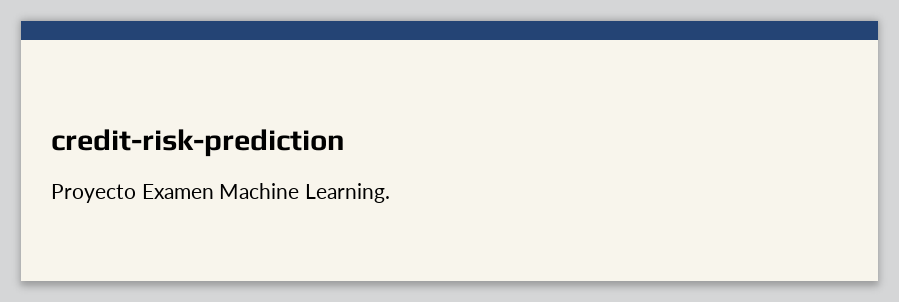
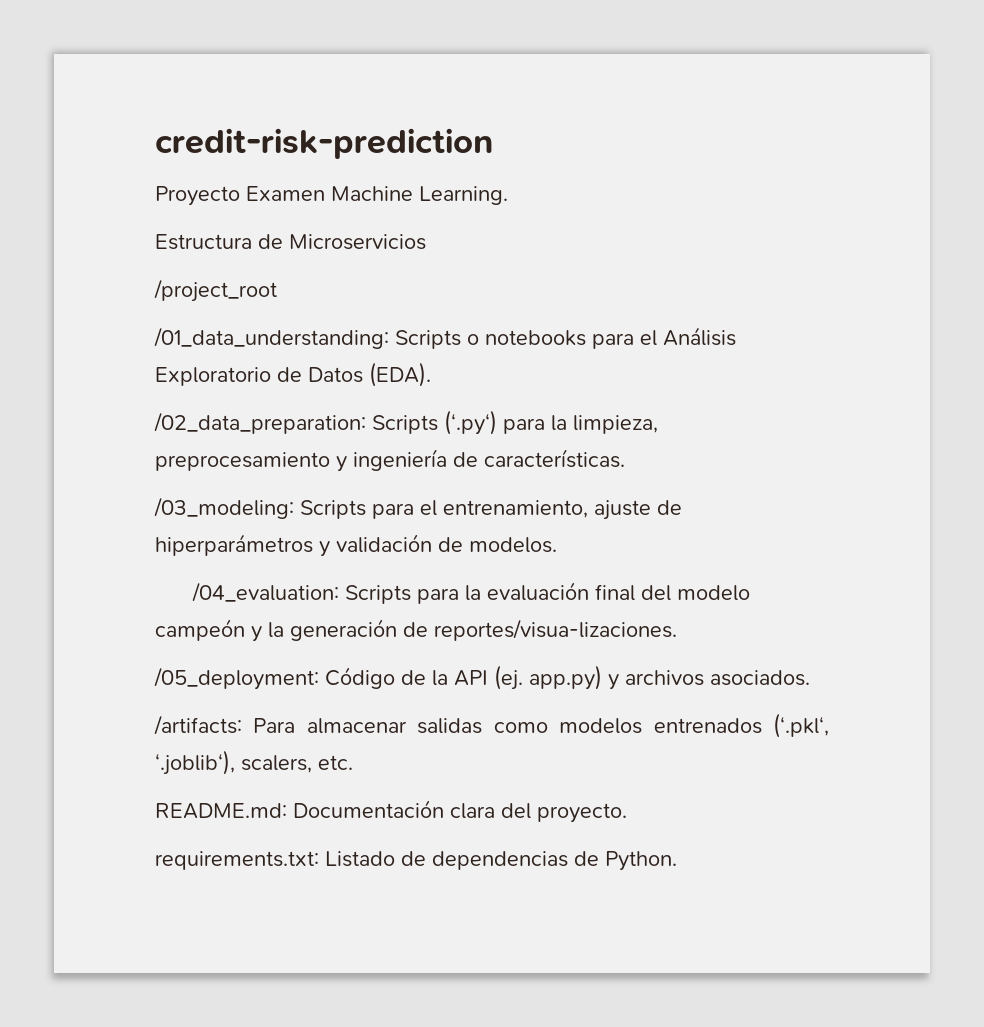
(391, 193) none -> [155,234,426,250] [154,279,277,302] [154,327,736,349] [155,362,431,387] [154,410,658,435] [155,449,625,472] [154,497,682,520] [155,534,557,557] [192,582,751,604] [155,619,677,642] [154,665,810,690] [154,713,830,738] [155,750,353,775] [155,800,627,823] [155,851,677,871] // Estructura de Microservicios // /project_root // /01_data_understanding: Scripts o notebooks para el Análisis Exploratorio de Datos (EDA). // /02_data_preparation: Scripts (‘.py‘) para la limpieza, preprocesamiento y ingeniería de características. // /03_modeling: Scripts para el entrenamiento, ajuste de hiperparámetros y validación de modelos. // /04_evaluation: Scripts para la evaluación final del modelo campeón y la generación de reportes/visua-lizaciones. // /05_deployment: Código de la API (ej. app.py) y archivos asociados. // /artifacts: Para almacenar salidas como modelos entrenados (‘.pkl‘, ‘.joblib‘), scalers, etc. // README.md: Documentación clara del proyecto. // requirements.txt: Listado de dependencias de Python.

